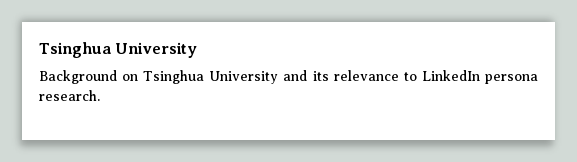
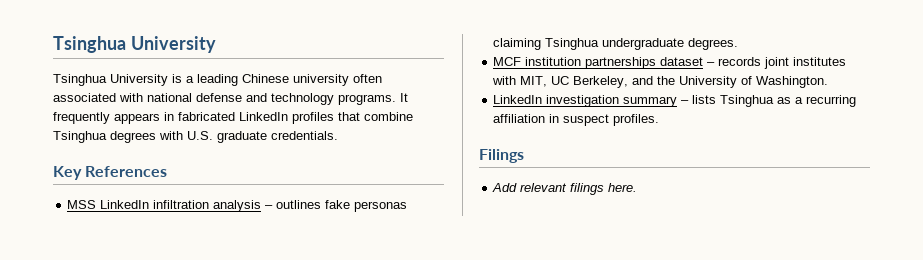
[39,70,538,84] [39,90,100,101] Background on Tsinghua University and its relevance to LinkedIn persona research. -> [53,74,382,86] [53,93,408,105] [53,112,413,124] [53,131,338,143] [53,166,168,180] [67,200,408,212] [493,38,739,50] [493,57,847,69] [492,76,829,88] [493,95,857,107] [493,114,660,126] [479,149,524,163] [492,183,638,195] Tsinghua University is a leading Chinese university often associated with national defense and technology programs. It frequently appears in fabricated LinkedIn profiles that combine Tsinghua degrees with U.S. graduate credentials. // Key References // MSS LinkedIn infiltration analysis – outlines fake personas claiming Tsinghua undergraduate degrees. // MCF institution partnerships dataset – records joint institutes with MIT, UC Berkeley, and the University of Washington. // LinkedIn investigation summary – lists Tsinghua as a recurring affiliation in suspect profiles. // Filings // Add relevant filings here.

